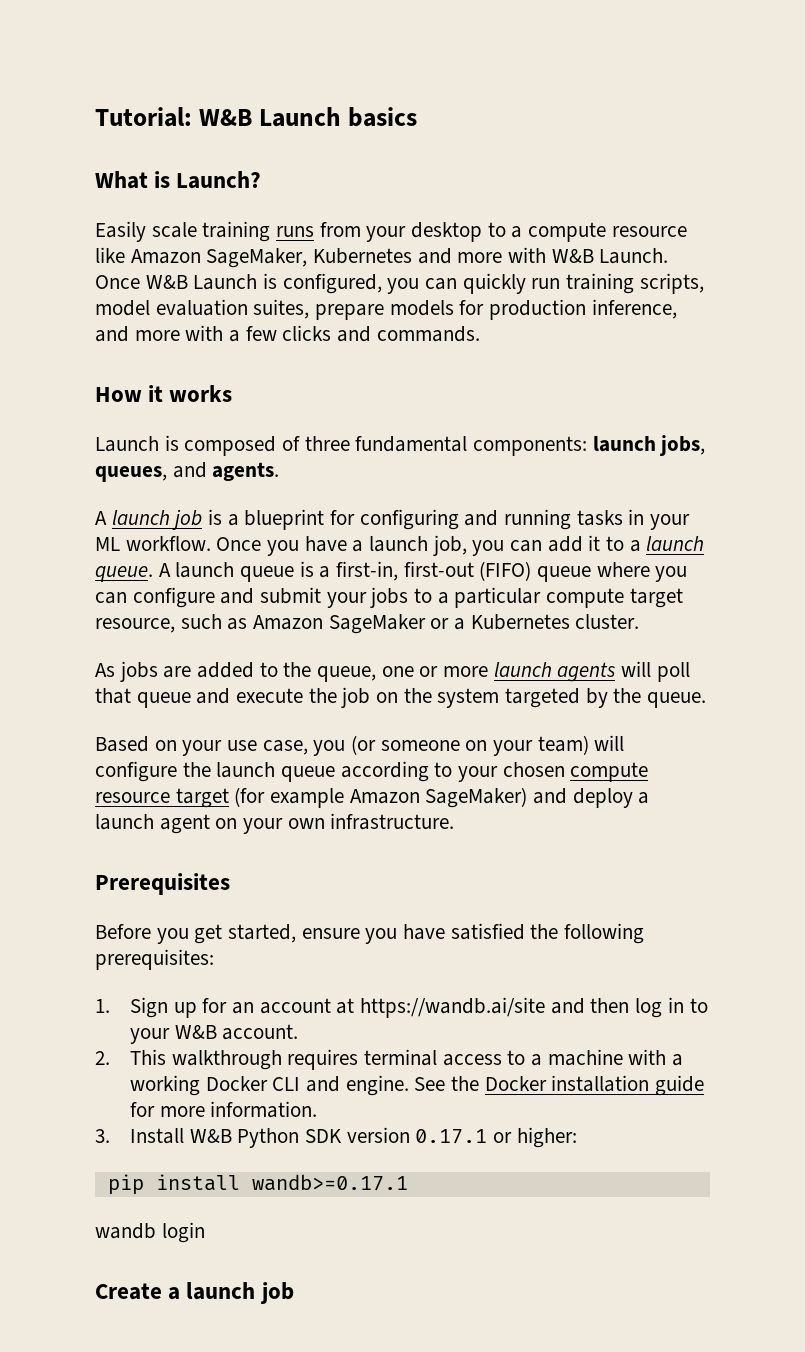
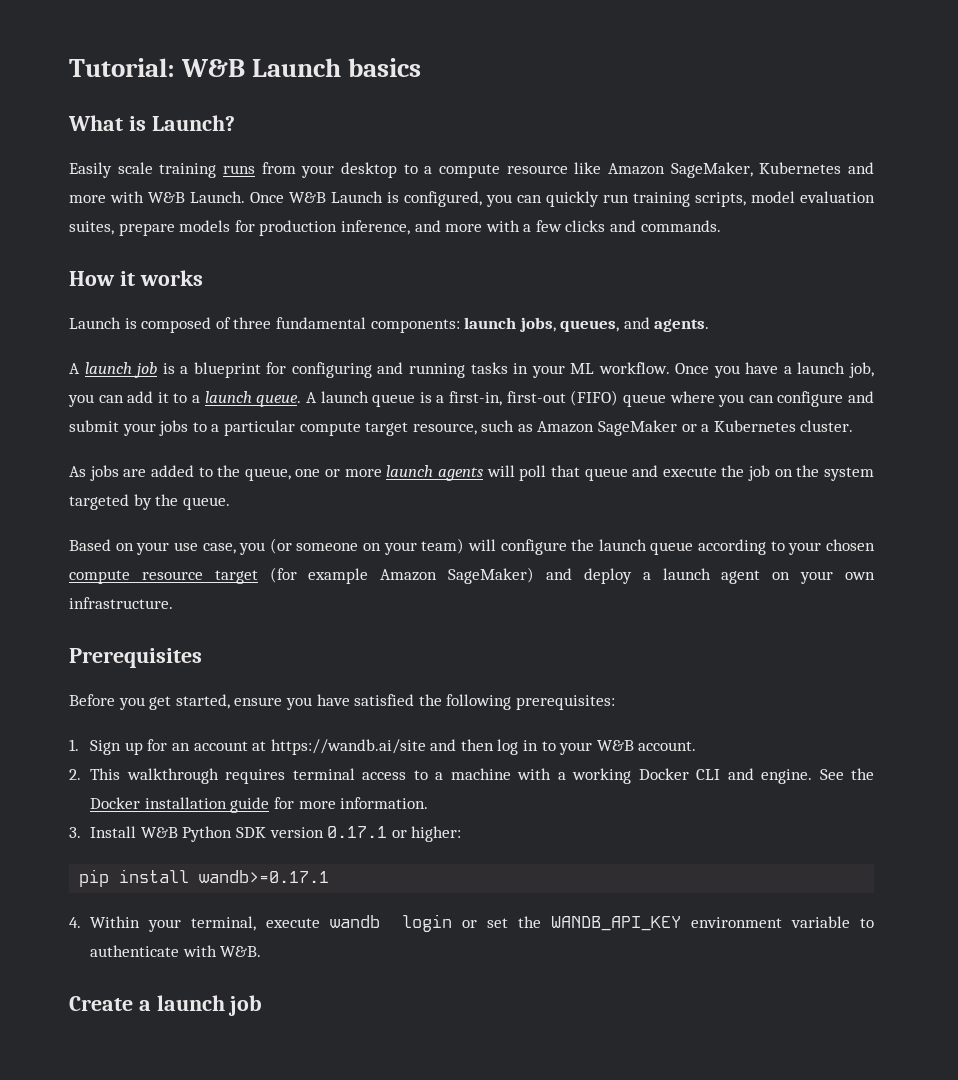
[95,1222,205,1243] wandb login -> [69,914,875,932] [90,945,262,957] 4. Within your terminal, execute wandb login or set the WANDB_API_KEY environment variable to authenticate with W&B.

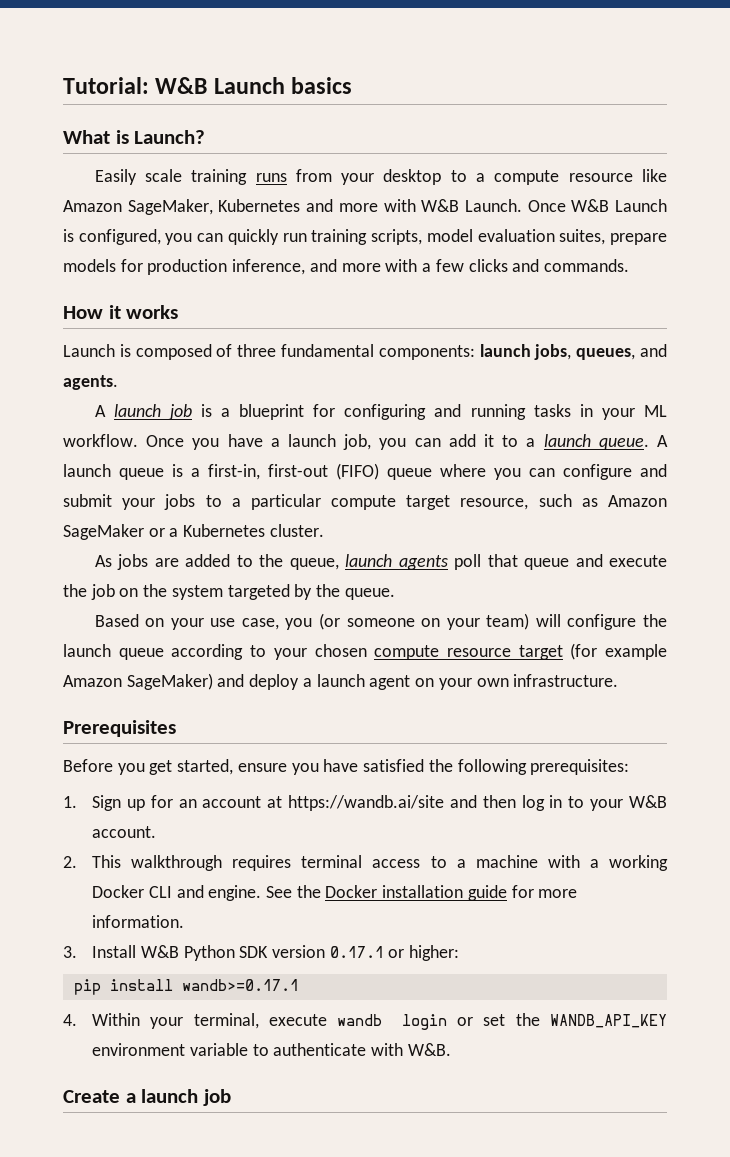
[295,469,382,477] one or more -> (339, 564) none
[486,465,515,477] will -> (448, 562) none

